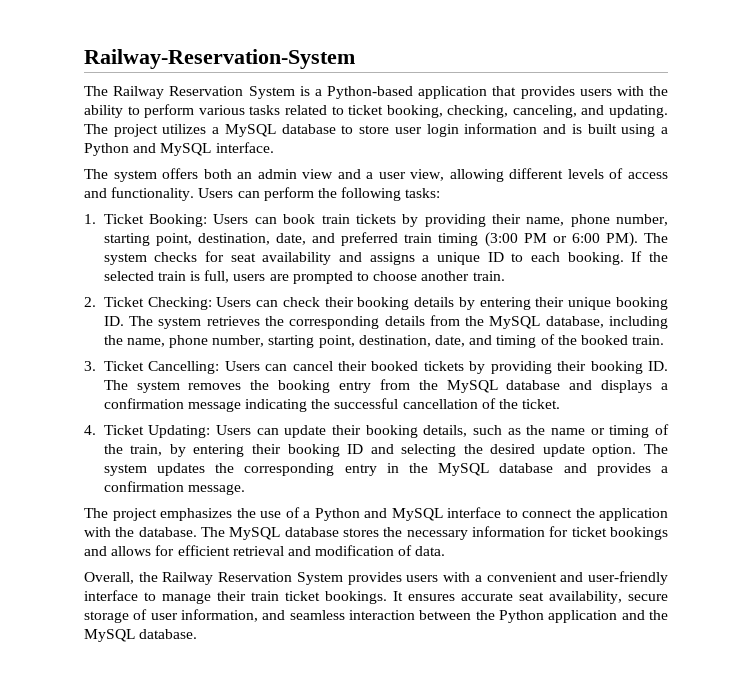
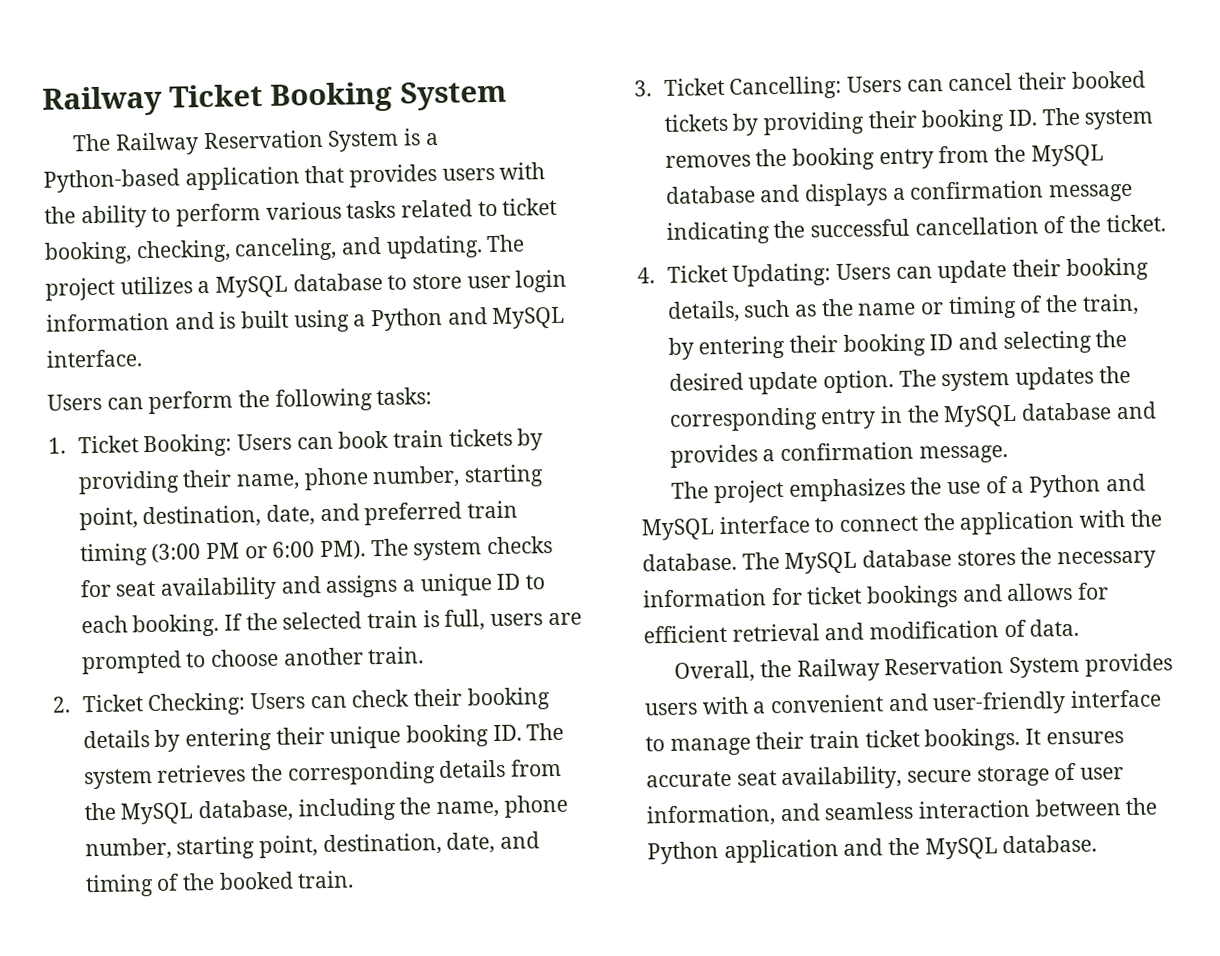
[84,49,355,69] Railway-Reservation-System -> [42,80,507,117] Railway Ticket Booking System
[84,168,669,182] [84,187,195,201] The system offers both an admin view and a user view, allowing different levels of access and functionality. -> (142, 358) none

